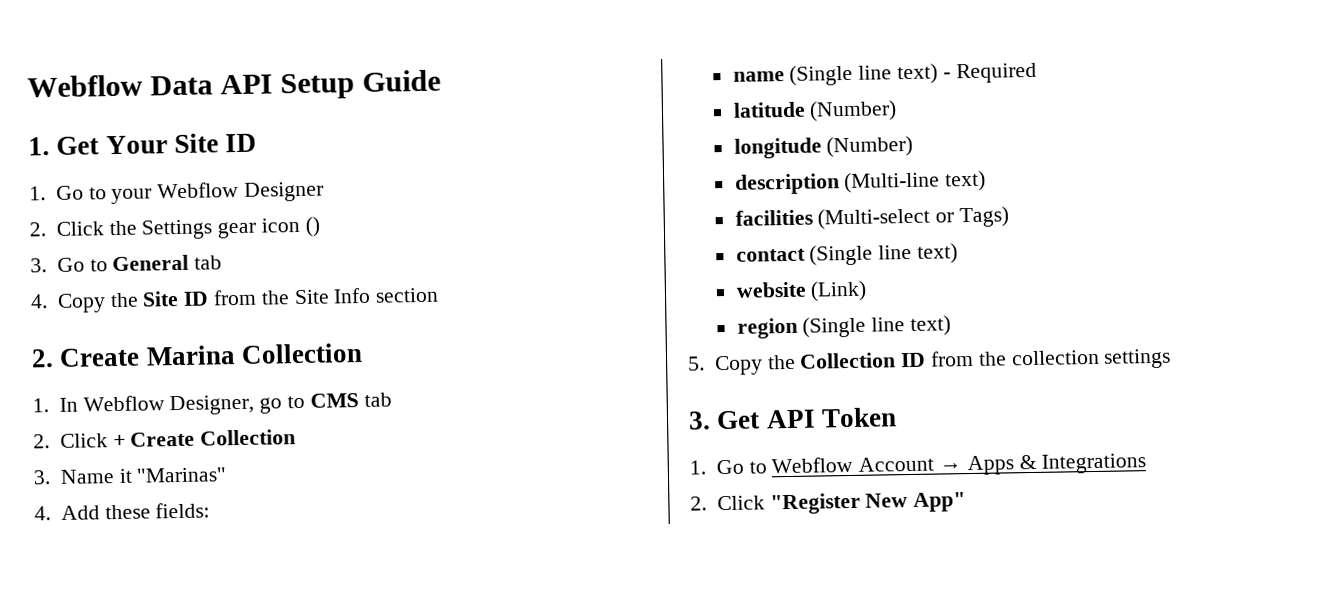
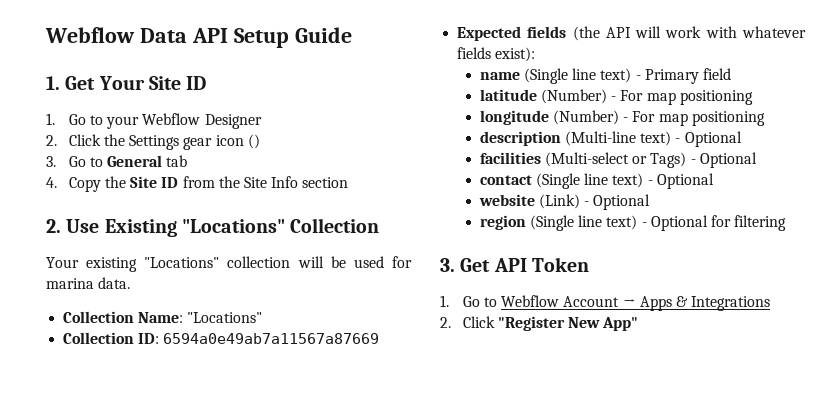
[59,342,363,367] [32,392,392,416] [33,429,297,449] [33,467,227,485] [34,502,211,521] Create Marina Collection // 1. In Webflow Designer, go to CMS tab // 2. Click + Create Collection // 3. Name it "Marinas" // 4. Add these fields: -> [66,218,380,237] [46,256,413,272] [46,277,131,289] [63,311,263,323] [63,332,380,344] [457,26,806,41] [457,47,536,62] Use Existing "Locations" Collection // Your existing "Locations" collection will be used for marina data. // Collection Name: "Locations" // Collection ID: 6594a0e49ab7a11567a87669 // Expected fields (the API will work with whatever fields exist):
[955,62,1037,84] Required -> [644,68,731,84] Primary field
[733,135,914,159] // longitude (Number) -> [611,90,753,105] [479,110,765,126] - For map positioning // longitude (Number) - For map positioning
(987, 181) none -> [675,131,742,147] - Optional
(1010, 217) none -> [690,152,757,168] - Optional
(959, 253) none -> [647,173,714,189] - Optional
(868, 291) none -> [584,194,651,210] - Optional
[688,348,1172,376] // 5. Copy the Collection ID from the collection settings -> [641,215,787,231] - Optional for filtering

